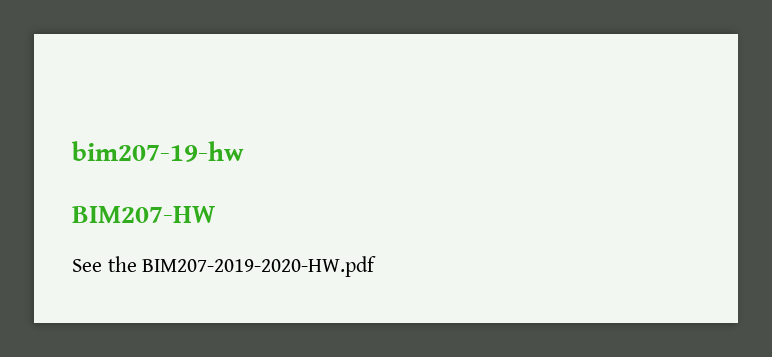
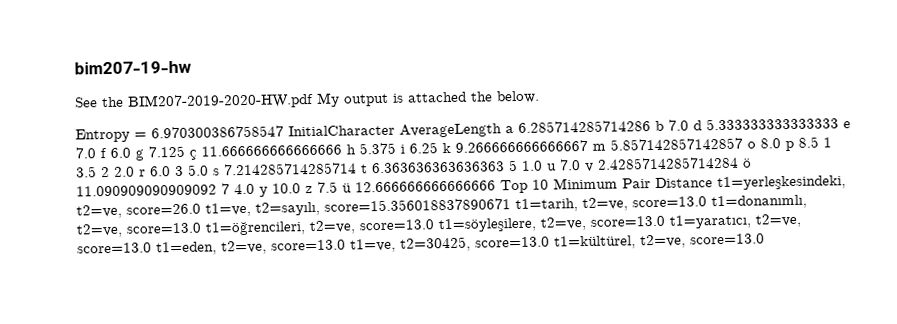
[72,206,215,223] // BIM207-HW -> (192, 67) none
(377, 266) none -> [316,90,540,107] [75,117,851,143] [75,136,832,161] [76,156,752,178] [76,175,846,197] [76,194,807,219] [76,213,801,238] [77,233,765,256] My output is attached the below. // Entropy = 6.970300386758547 InitialCharacter AverageLength a 6.285714285714286 b 7.0 d 5.333333333333333 e 7.0 f 6.0 g 7.125 ç 11.666666666666666 h 5.375 i 6.25 k 9.266666666666667 m 5.857142857142857 o 8.0 p 8.5 1 3.5 2 2.0 r 6.0 3 5.0 s 7.214285714285714 t 6.363636363636363 5 1.0 u 7.0 v 2.4285714285714284 ö 11.090909090909092 7 4.0 y 10.0 z 7.5 ü 12.666666666666666 Top 10 Minimum Pair Distance t1=yerleşkesindeki, t2=ve, score=26.0 t1=ve, t2=sayılı, score=15.356018837890671 t1=tarih, t2=ve, score=13.0 t1=donanımlı, t2=ve, score=13.0 t1=öğrencileri, t2=ve, score=13.0 t1=söyleşilere, t2=ve, score=13.0 t1=yaratıcı, t2=ve, score=13.0 t1=eden, t2=ve, score=13.0 t1=ve, t2=30425, score=13.0 t1=kültürel, t2=ve, score=13.0

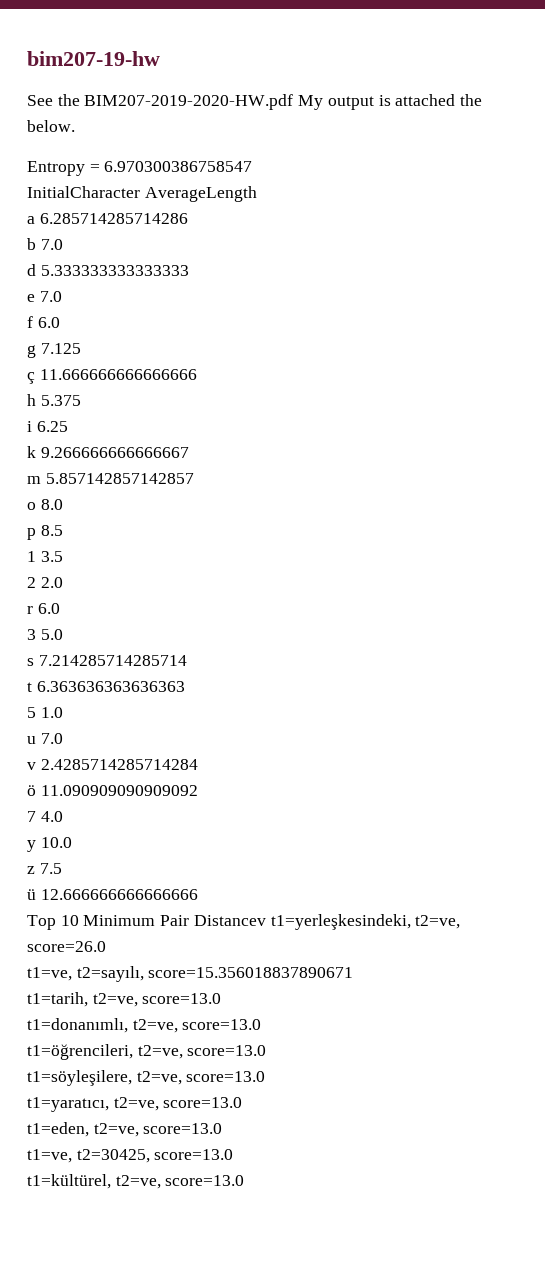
(284, 132) none -> (253, 166) //
(502, 130) none -> (257, 194) //
(651, 126) none -> (188, 218) //
(689, 125) none -> (63, 244) //
(839, 124) none -> (189, 270) //
(96, 153) none -> (62, 296) //
(131, 152) none -> (60, 322) //
(185, 151) none -> (81, 348) //
(342, 150) none -> (197, 374) //
(396, 148) none -> (81, 400) //
(438, 148) none -> (68, 426) //
(588, 146) none -> (189, 452) //
(743, 144) none -> (194, 478) //
(781, 143) none -> (63, 504) //
(819, 142) none -> (63, 530) //
(97, 172) none -> (63, 556) //
(135, 171) none -> (63, 582) //
(171, 171) none -> (60, 608) //
(209, 170) none -> (63, 634) //
(357, 169) none -> (187, 660) //
(505, 167) none -> (185, 686) //
(543, 165) none -> (63, 712) //
(581, 165) none -> (63, 738) //
(739, 163) none -> (198, 764) //
(217, 190) none -> (198, 790) //
(255, 189) none -> (63, 816) //
(301, 188) none -> (72, 842) //
(338, 187) none -> (62, 868) //
(496, 186) none -> (198, 894) //
[655,177,713,188] Distance -> [193,915,266,926] Distancev
(201, 209) none -> (106, 946) //
(511, 205) none -> (354, 972) //
(707, 202) none -> (222, 998) //
(202, 228) none -> (262, 1024) //
(434, 225) none -> (267, 1050) //
(665, 221) none -> (266, 1076) //
(152, 248) none -> (243, 1102) //
(346, 245) none -> (223, 1128) //
(550, 242) none -> (234, 1154) //

